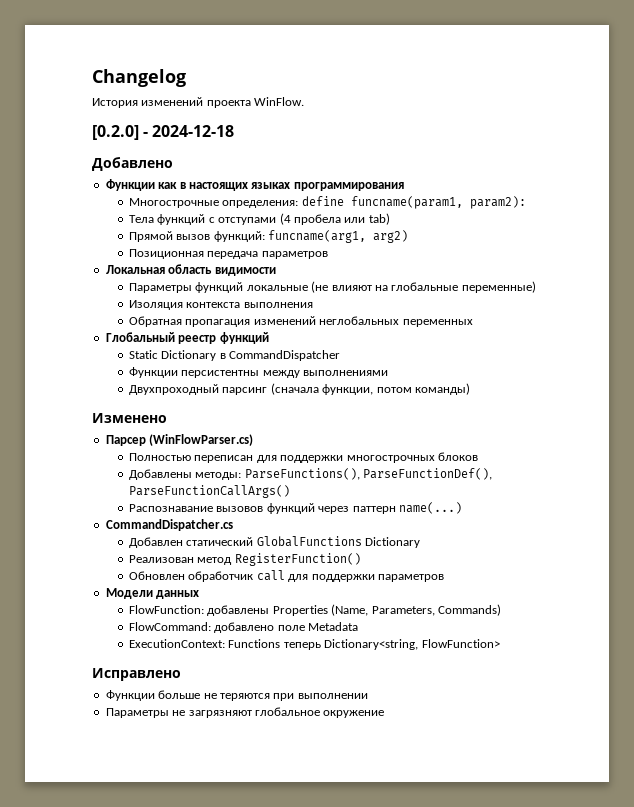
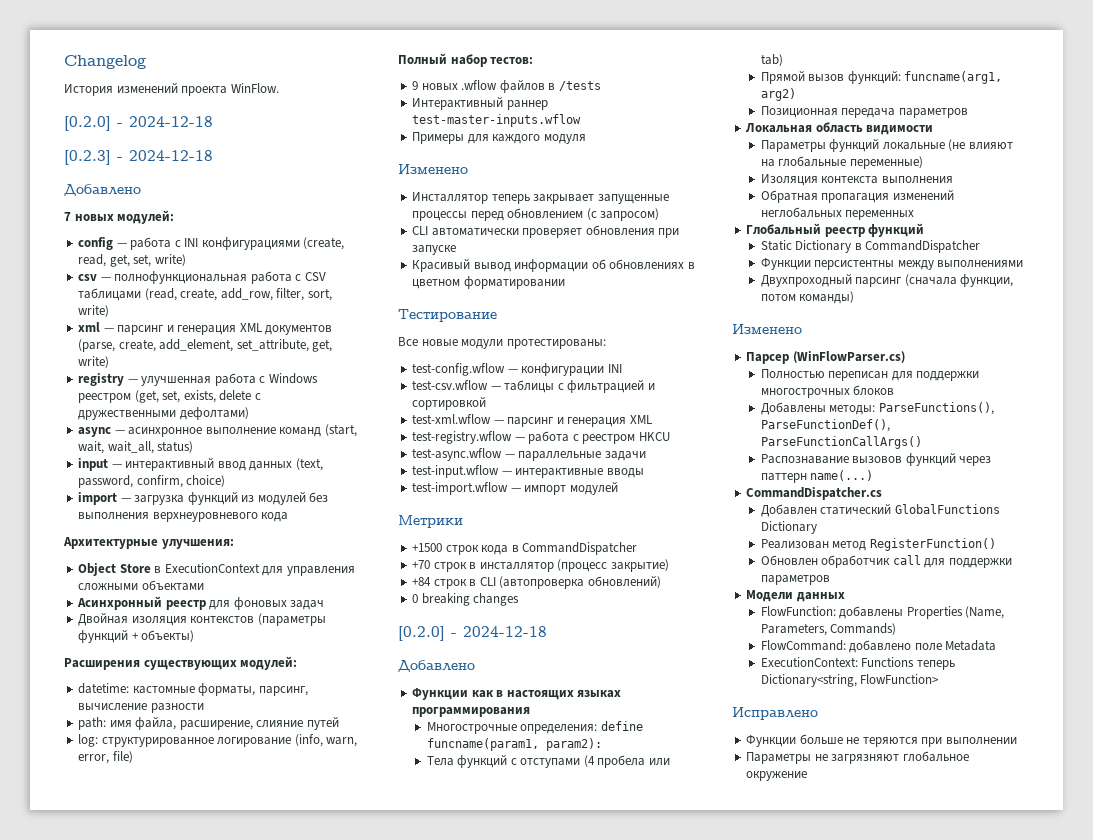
(235, 131) none -> [64,150,213,165] [64,184,141,196] [64,210,175,224] [78,237,345,250] [78,254,186,267] [78,271,326,284] [78,288,332,301] [78,305,110,317] [78,322,333,335] [78,339,333,352] [78,356,110,368] [78,373,318,386] [78,390,261,403] [78,407,249,420] [78,424,357,437] [78,441,194,454] [78,458,323,471] [78,475,226,488] [78,492,329,505] [78,512,289,522] [63,537,234,549] [78,563,355,576] [78,580,204,591] [77,596,325,610] [78,613,326,626] [78,630,195,643] [64,656,298,670] [78,683,308,696] [78,703,204,713] [78,717,339,730] [78,734,358,747] [78,751,133,764] [398,53,534,67] [412,80,601,93] [412,97,548,110] [412,114,582,127] [412,132,586,144] [398,164,468,174] [412,192,669,204] [412,208,660,221] [412,225,680,238] [412,245,457,255] [412,259,695,272] [412,276,565,289] [398,309,497,322] [398,337,606,349] [412,363,622,376] [412,380,655,393] [412,397,487,410] [412,414,652,427] [412,431,670,444] [412,448,646,461] [412,465,644,478] [412,482,618,495] [398,515,463,528] [412,542,638,555] [412,559,669,572] [412,576,661,589] [412,593,520,606] [398,626,547,641] // [0.2.3] - 2024-12-18 // Добавлено // 7 новых модулей: // config — работа с INI конфигурациями (create, read, get, set, write) // csv — полнофункциональная работа с CSV таблицами (read, create, add_row, filter, sort, write) // xml — парсинг и генерация XML документов (parse, create, add_element, set_attribute, get, write) // registry — улучшенная работа с Windows реестром (get, set, exists, delete с дружественными дефолтами) // async — асинхронное выполнение команд (start, wait, wait_all, status) // input — интерактивный ввод данных (text, password, confirm, choice) // import — загрузка функций из модулей без выполнения верхнеуровневого кода // Архитектурные улучшения: // Object Store в ExecutionContext для управления сложными объектами // Асинхронный реестр для фоновых задач // Двойная изоляция контекстов (параметры функций + объекты) // Расширения существующих модулей: // datetime: кастомные форматы, парсинг, вычисление разности // path: имя файла, расширение, слияние путей // log: структурированное логирование (info, warn, error, file) // Полный набор тестов: // 9 новых .wflow файлов в /tests // Интерактивный раннер test-master-inputs.wflow // Примеры для каждого модуля // Изменено // Инсталлятор теперь закрывает запущенные процессы перед обновлением (с запросом) // CLI автоматически проверяет обновления при запуске // Красивый вывод информации об обновлениях в цветном форматировании // Тестирование // Все новые модули протестированы: // test-config.wflow — конфигурации INI // test-csv.wflow — таблицы с фильтрацией и сортировкой // test-xml.wflow — парсинг и генерация XML // test-registry.wflow — работа с реестром HKCU // test-async.wflow — параллельные задачи // test-input.wflow — интерактивные вводы // test-import.wflow — импорт модулей // Метрики // +1500 строк кода в CommandDispatcher // +70 строк в инсталлятор (процесс закрытие) // +84 строк в CLI (автопроверка обновлений) // 0 breaking changes // [0.2.0] - 2024-12-18

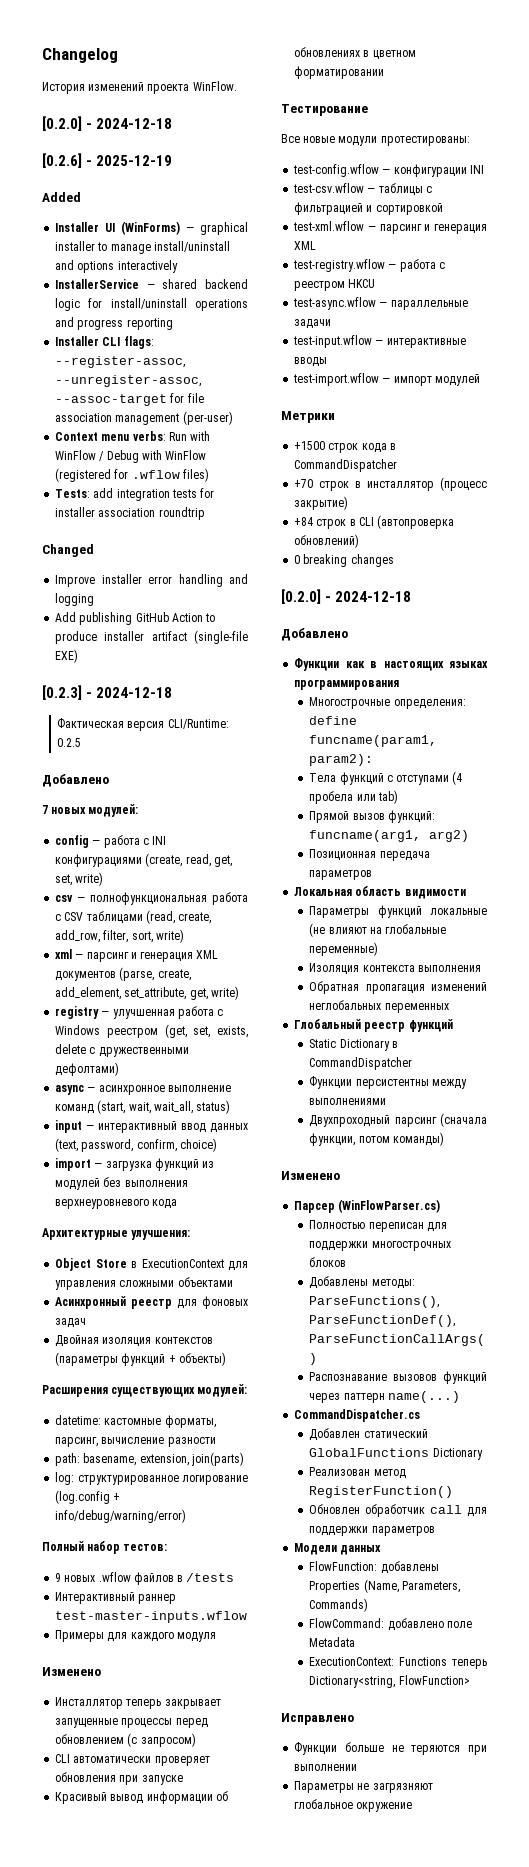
(213, 121) none -> [42,153,173,168] [42,192,81,202] [55,221,248,235] [55,241,230,254] [55,260,178,273] [55,279,249,289] [55,298,249,311] [55,317,173,330] [55,336,154,349] [55,356,186,368] [55,375,202,387] [55,393,204,406] [55,411,233,425] [55,431,211,441] [55,450,207,463] [55,468,209,482] [55,488,215,501] [55,507,205,520] [42,544,94,557] [55,574,248,587] [55,593,95,606] [55,612,216,625] [55,630,249,644] [55,649,79,663] // [0.2.6] - 2025-12-19 // Added // Installer UI (WinForms) — graphical installer to manage install/uninstall and options interactively // InstallerService — shared backend logic for install/uninstall operations and progress reporting // Installer CLI flags: --register-assoc, --unregister-assoc, --assoc-target for file association management (per-user) // Context menu verbs: Run with WinFlow / Debug with WinFlow (registered for .wflow files) // Tests: add integration tests for installer association roundtrip // Changed // Improve installer error handling and logging // Add publishing GitHub Action to produce installer artifact (single-file EXE)
(213, 155) none -> [57,718,229,731] [57,738,82,747] // Фактическая версия CLI/Runtime: 0.2.5
[109,717,339,730] имя файла, расширение, слияние путей -> [83,1452,244,1466] basename, extension, join(parts)
[294,734,358,747] [78,751,133,764] (info, warn, error, file) -> [55,1490,121,1504] [55,1509,187,1523] (log.config + info/debug/warning/error)

